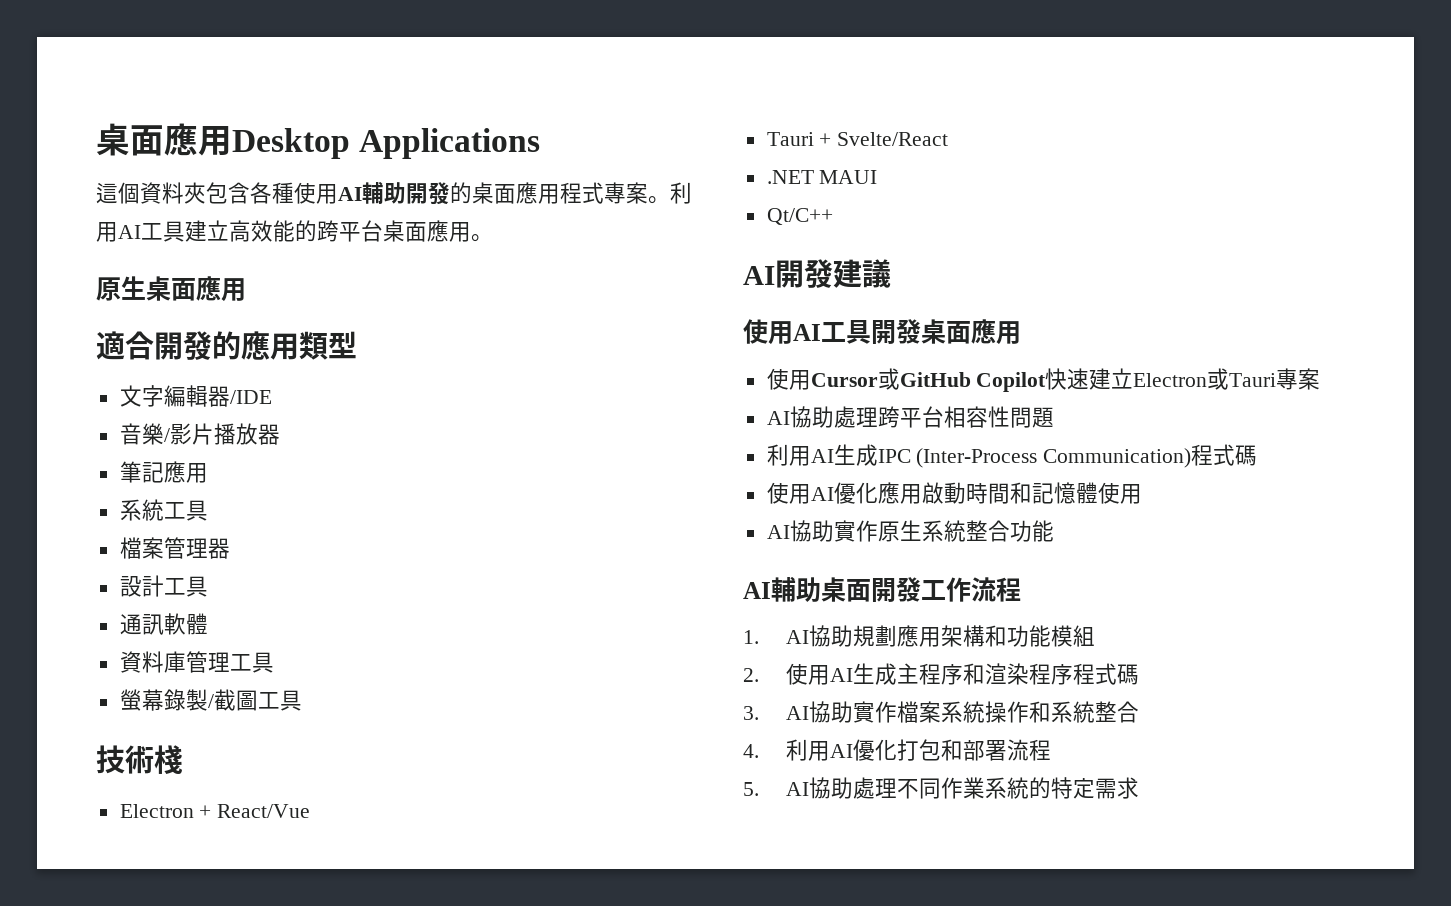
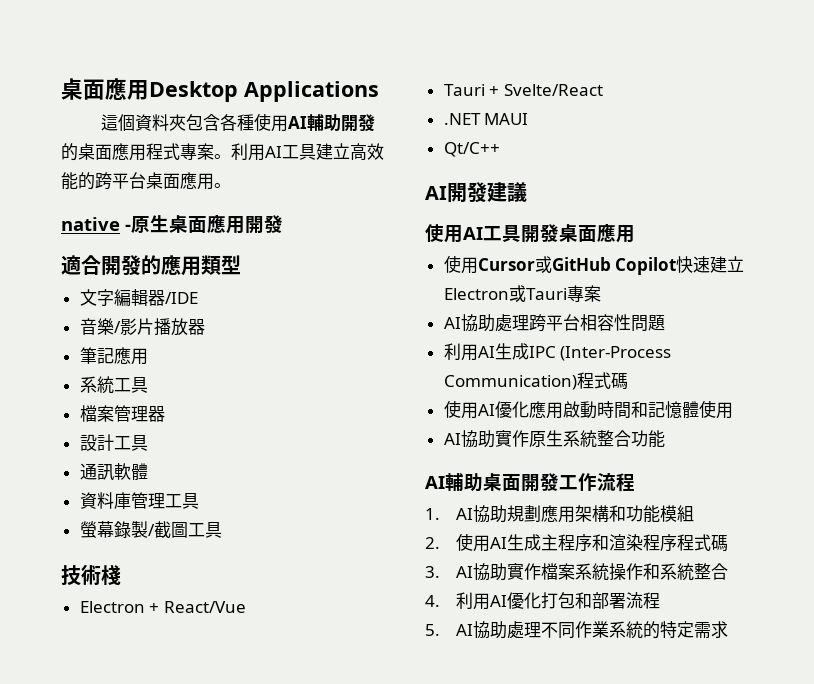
(493, 238) none -> [61,217,131,231] native -
(246, 290) none -> [245,215,283,234] 開發

